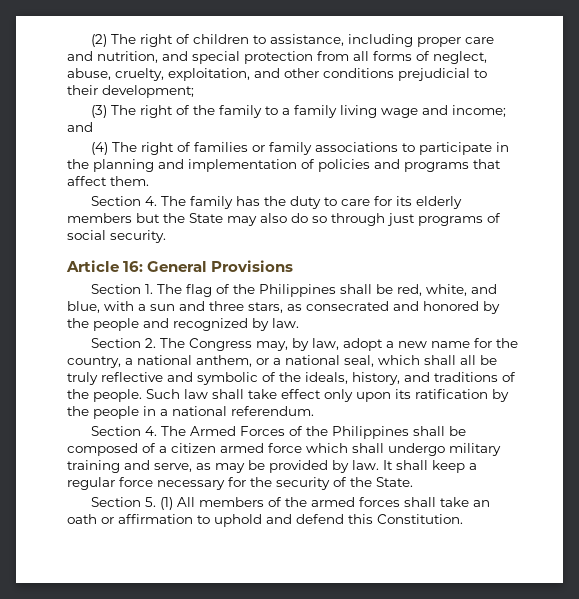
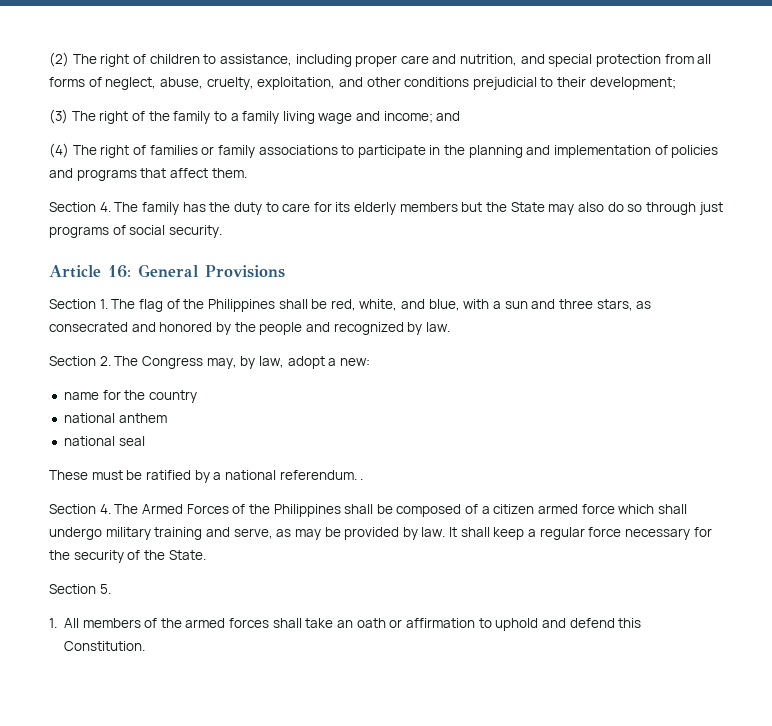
[397,341,427,348] new -> [339,358,370,366] new: //
[67,355,497,368] [67,372,516,385] [67,389,509,402] [67,406,156,419] country, a national anthem, or a national seal, which shall all be truly reflective and symbolic of the ideals, history, and traditions of the people. Such law shall take effect only upon its ratification by the people in -> [148,390,197,403] [63,413,167,423] [63,436,145,446] [49,470,210,483] country // national anthem // national seal // These must be ratified by
(314, 411) none -> [360,478,364,480] .
[159,497,173,510] (1) -> [49,618,57,628] // 1.

